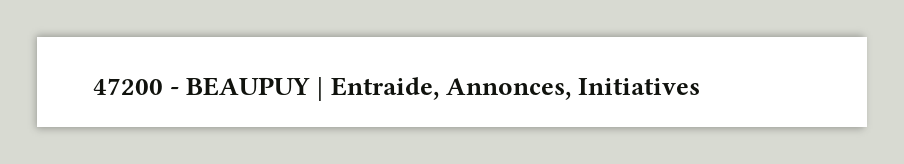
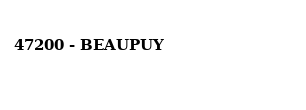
[317,77,700,101] | Entraide, Annonces, Initiatives -> (164, 44) none

